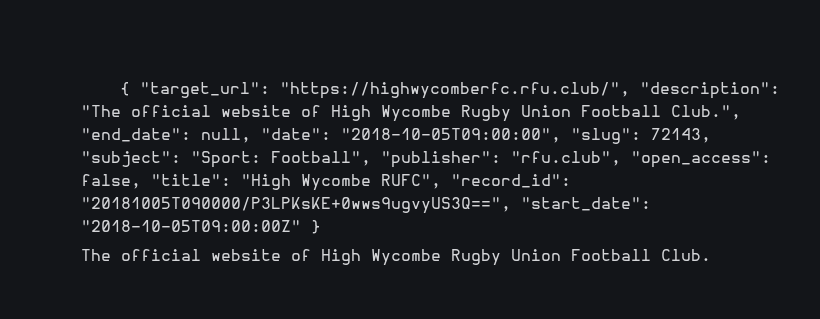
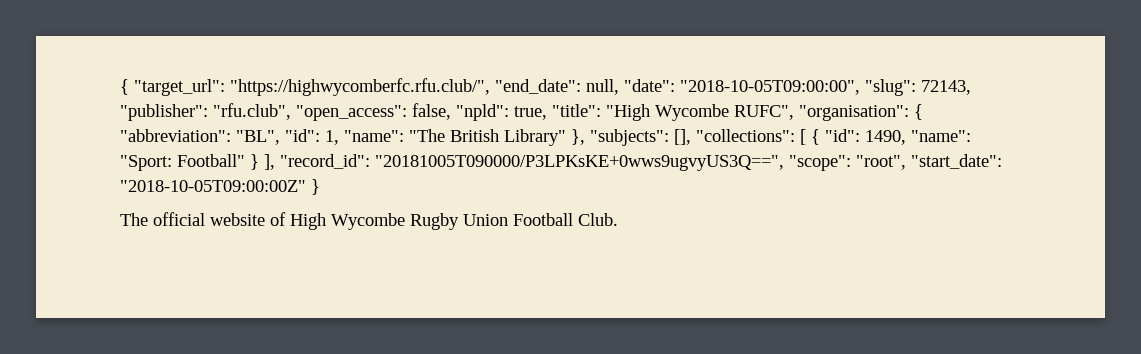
[639,82,780,99] [81,105,741,122] "description": "The official website of High Wycombe Rugby Union Football Club.", -> (490, 87) none
[81,151,371,168] "subject": "Sport: Football", -> (971, 87) none
(141, 181) none -> [456,104,547,121] "npld": true,
[451,174,571,188] [81,197,511,214] "record_id": "20181005T090000/P3LPKsKE+0wws9ugvyUS3Q==", -> [799,104,923,121] [120,129,971,146] [120,154,906,171] "organisation": { "abbreviation": "BL", "id": 1, "name": "The British Library" }, "subjects": [], "collections": [ { "id": 1490, "name": "Sport: Football" } ], "record_id": "20181005T090000/P3LPKsKE+0wws9ugvyUS3Q==", "scope": "root",

